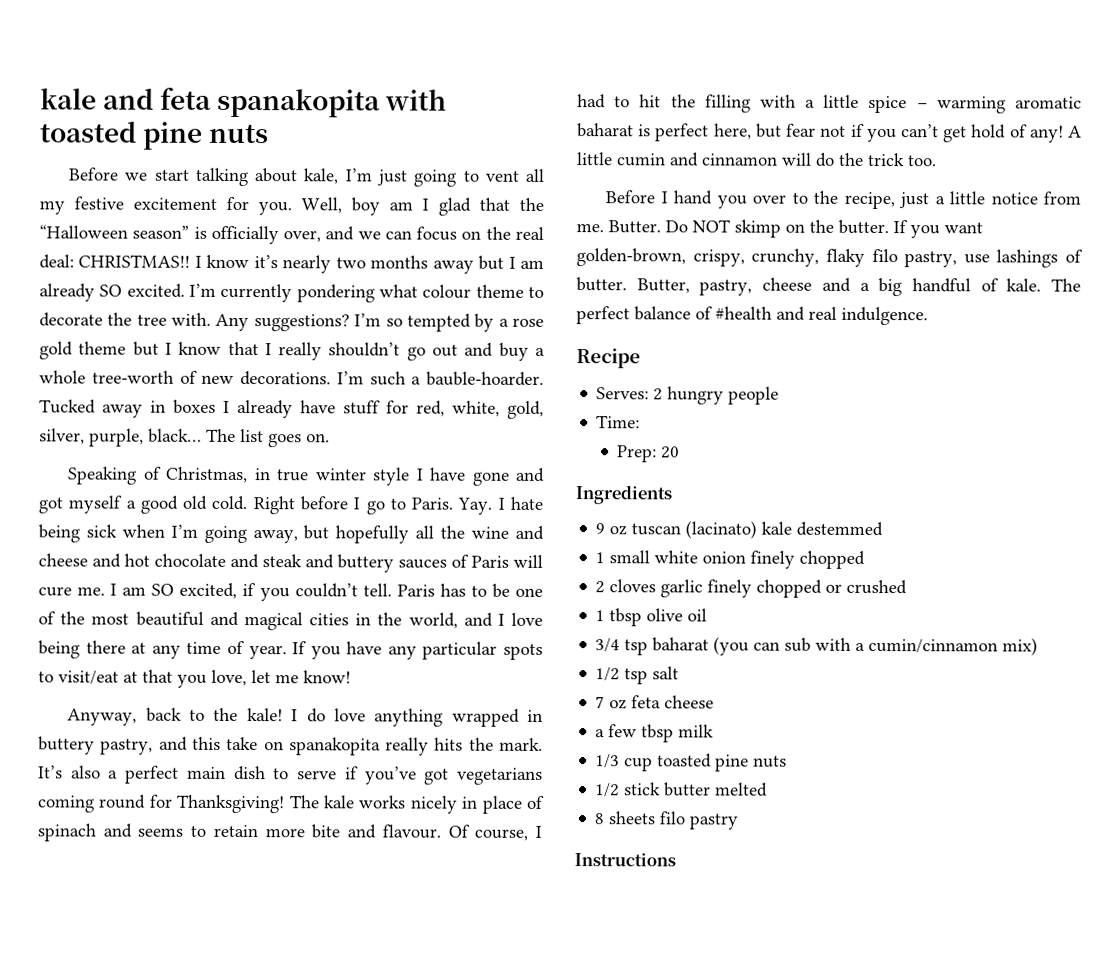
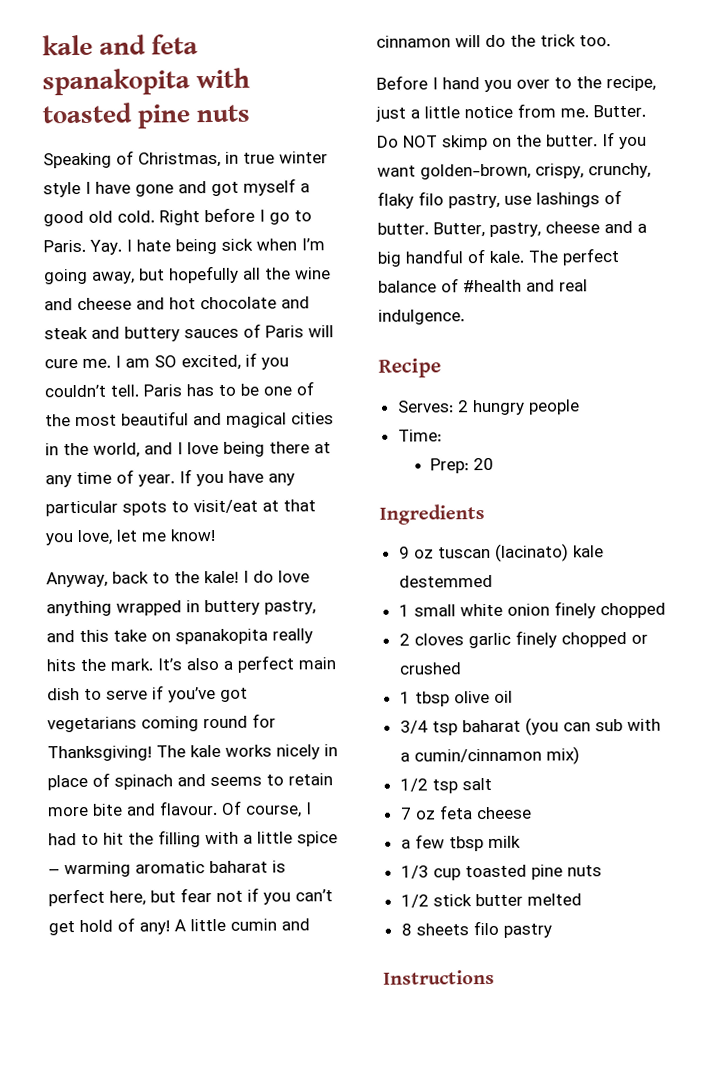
[68,167,544,187] [39,196,544,216] [39,224,544,245] [39,254,544,274] [39,283,544,303] [39,312,545,332] [39,341,546,361] [39,370,544,386] [39,399,544,419] [39,428,330,448] // Before we start talking about kale, I’m just going to vent all my festive excitement for you. Well, boy am I glad that the “Halloween season” is officially over, and we can focus on the real deal: CHRISTMAS!! I know it’s nearly two months away but I am already SO excited. I’m currently pondering what colour theme to decorate the tree with. Any suggestions? I’m so tempted by a rose gold theme but I know that I really shouldn’t go out and buy a whole tree-worth of new decorations. I’m such a bauble-hoarder. Tucked away in boxes I already have stuff for red, white, gold, silver, purple, black… The list goes on. -> (251, 113) none

